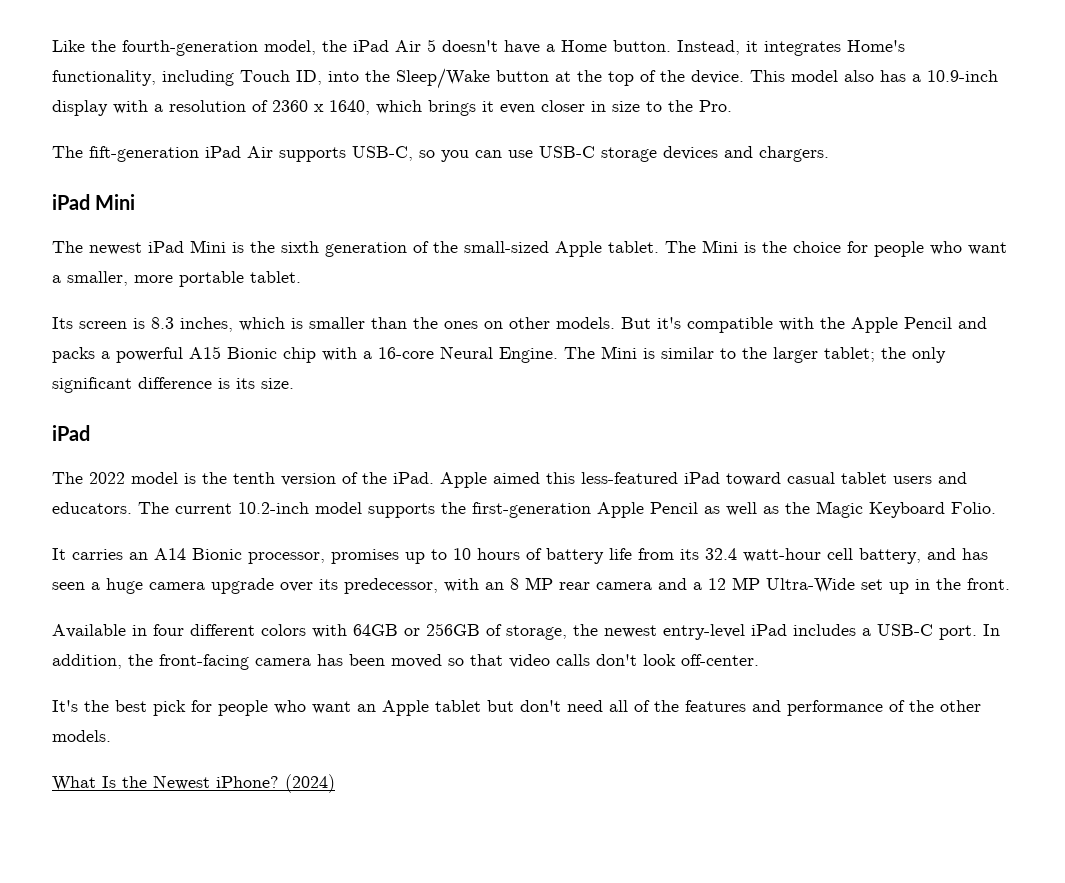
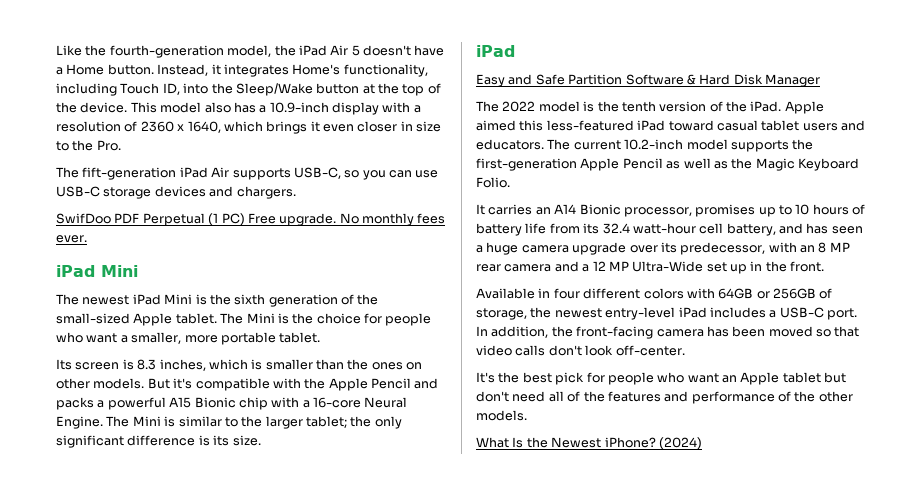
(829, 154) none -> [56,213,446,226] [56,235,87,243] // SwifDoo PDF Perpetual (1 PC) Free upgrade. No monthly fees ever.
(90, 433) none -> [476,74,820,87] // Easy and Safe Partition Software & Hard Disk Manager

